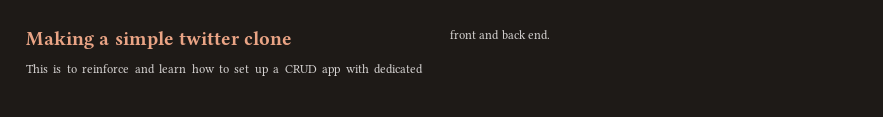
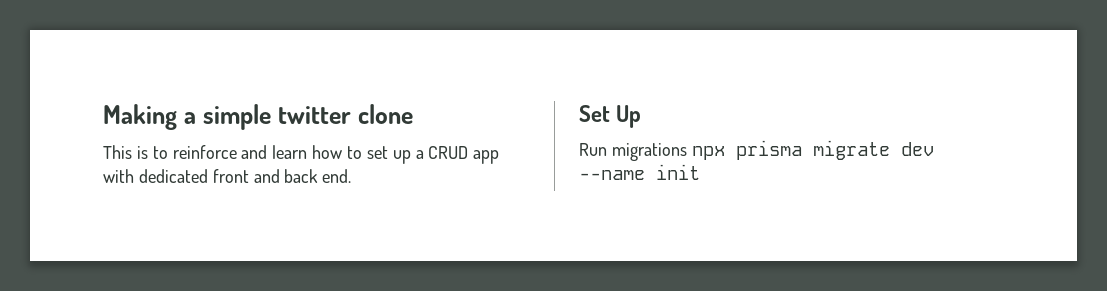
(551, 35) none -> [579,105,642,128] [579,140,934,161] [579,164,700,180] // Set Up // Run migrations npx prisma migrate dev --name init

